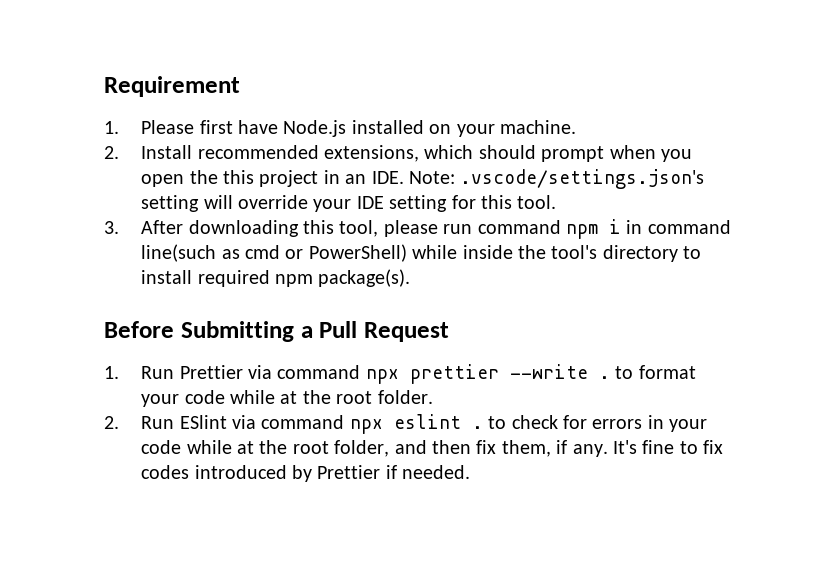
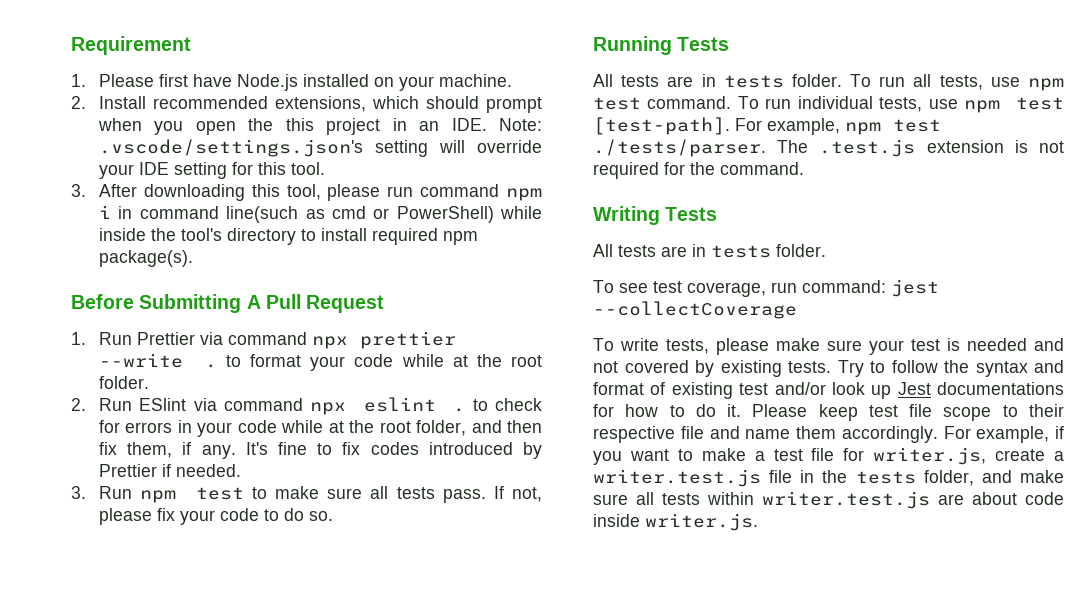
[300,326,313,338] a -> [246,295,261,309] A
(471, 472) none -> [71,486,542,503] [98,508,333,525] [593,36,730,55] [593,74,1064,91] [593,96,1064,113] [593,117,941,135] [593,139,1064,157] [593,162,804,179] [593,206,718,225] [593,244,826,258] [593,279,939,297] [593,301,797,319] [593,338,1064,355] [593,360,1064,377] [593,382,1064,399] [593,404,1064,421] [593,426,1064,443] [593,447,1064,465] [593,469,1064,487] [593,491,1064,509] [593,513,758,531] // 3. Run npm test to make sure all tests pass. If not, please fix your code to do so. // Running Tests // All tests are in tests folder. To run all tests, use npm test command. To run individual tests, use npm test [test-path]. For example, npm test ./tests/parser. The .test.js extension is not required for the command. // Writing Tests // All tests are in tests folder. // To see test coverage, run command: jest --collectCoverage // To write tests, please make sure your test is needed and not covered by existing tests. Try to follow the syntax and format of existing test and/or look up Jest documentations for how to do it. Please keep test file scope to their respective file and name them accordingly. For example, if you want to make a test file for writer.js, create a writer.test.js file in the tests folder, and make sure all tests within writer.test.js are about code inside writer.js.

